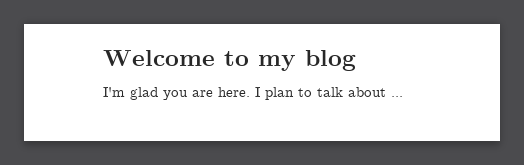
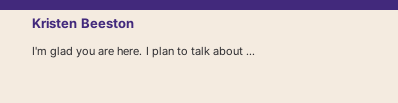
[103,50,356,71] Welcome to my blog -> [32,17,134,29] Kristen Beeston

